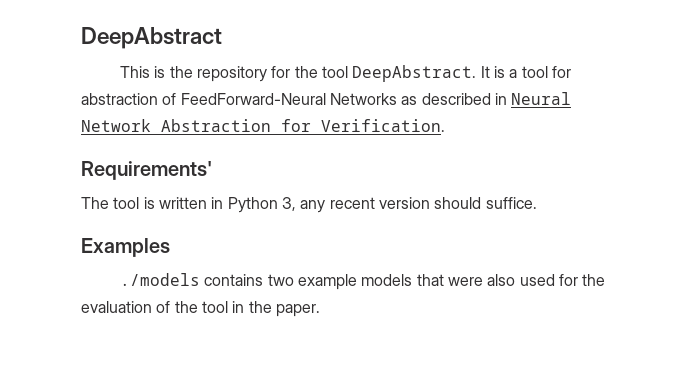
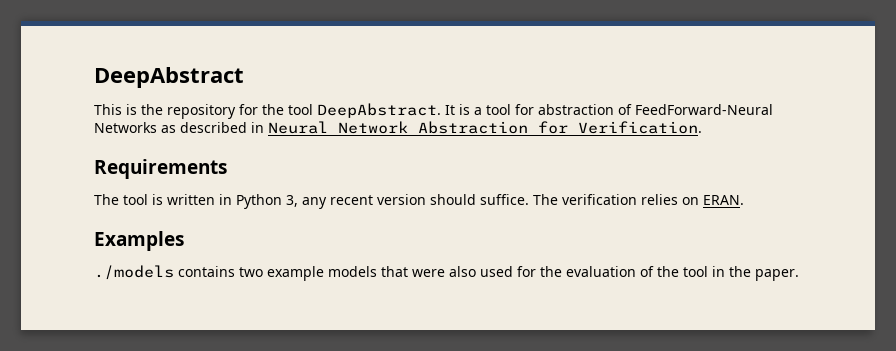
[81,161,212,180] Requirements' -> [94,159,227,179] Requirements
(537, 203) none -> [533,194,744,205] The verification relies on ERAN.

